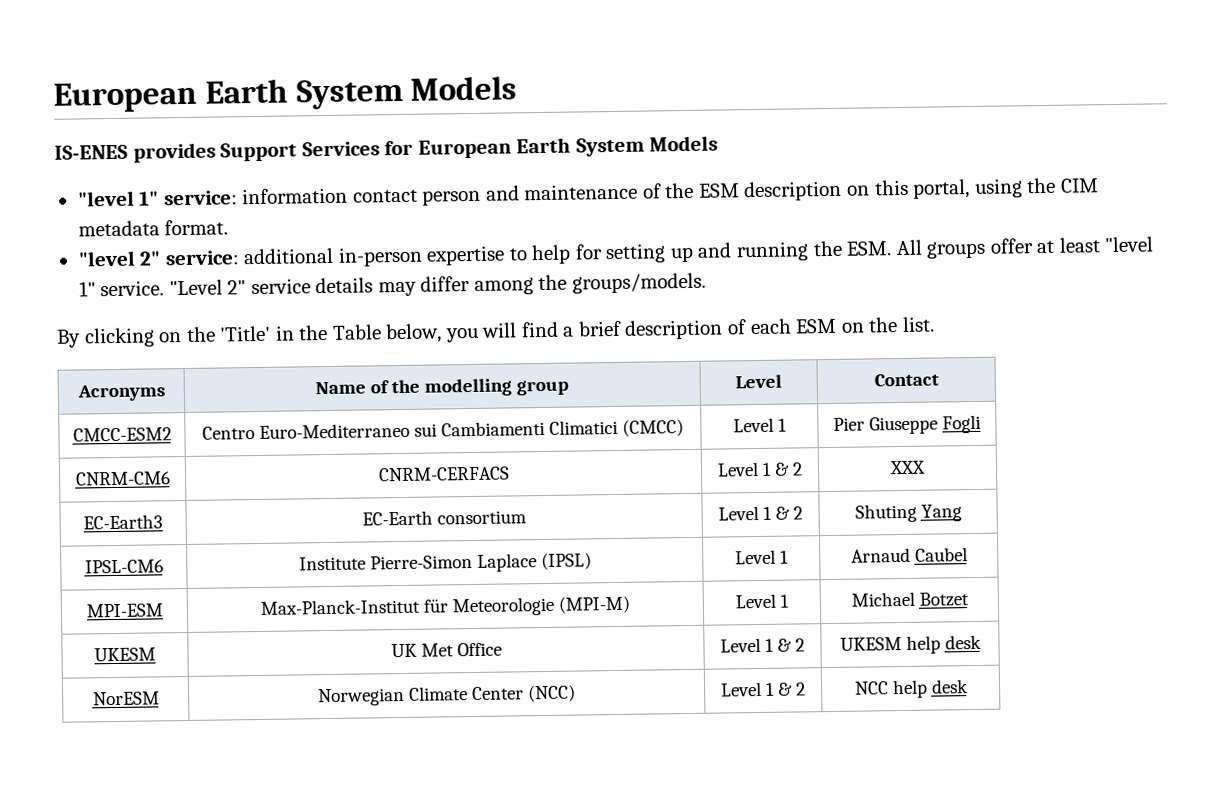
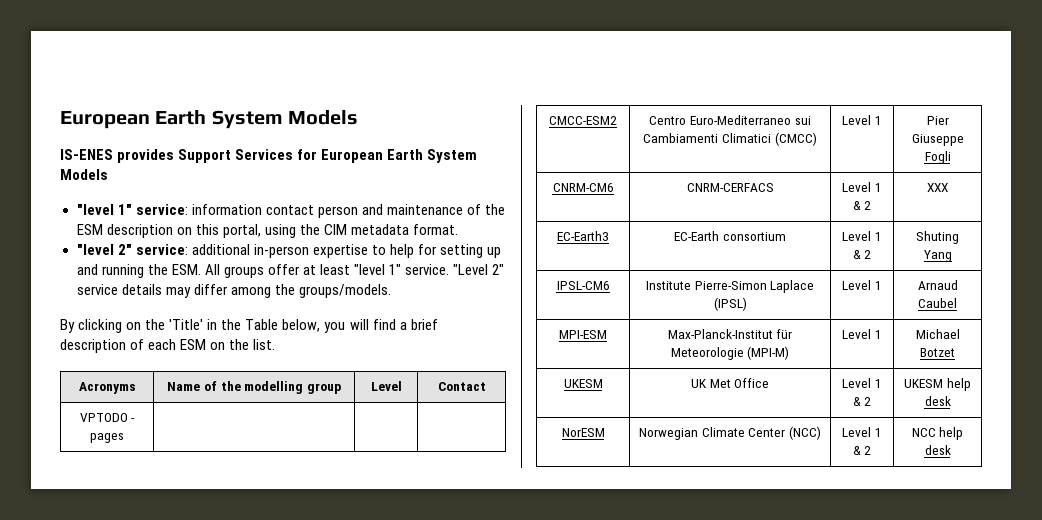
(939, 380) none -> [79,413,136,422] [90,433,124,443] // VPTODO - pages | | |

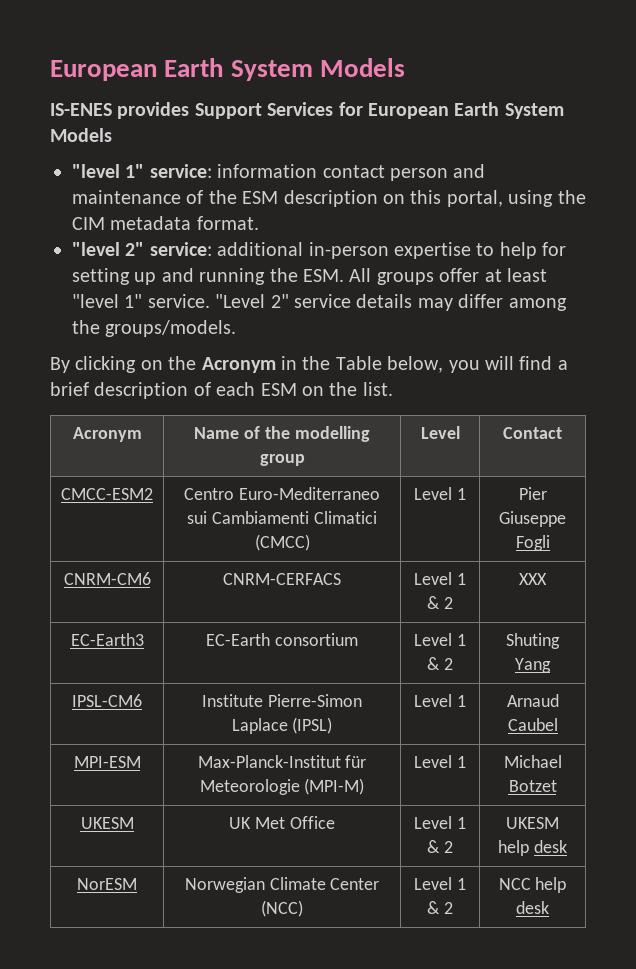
[169,319,204,330] 'Title' -> [201,357,276,373] Acronym
[78,382,136,394] Acronyms -> [72,427,142,442] Acronym
[79,413,136,422] [90,433,124,443] // VPTODO - pages | | | -> (562, 433) none

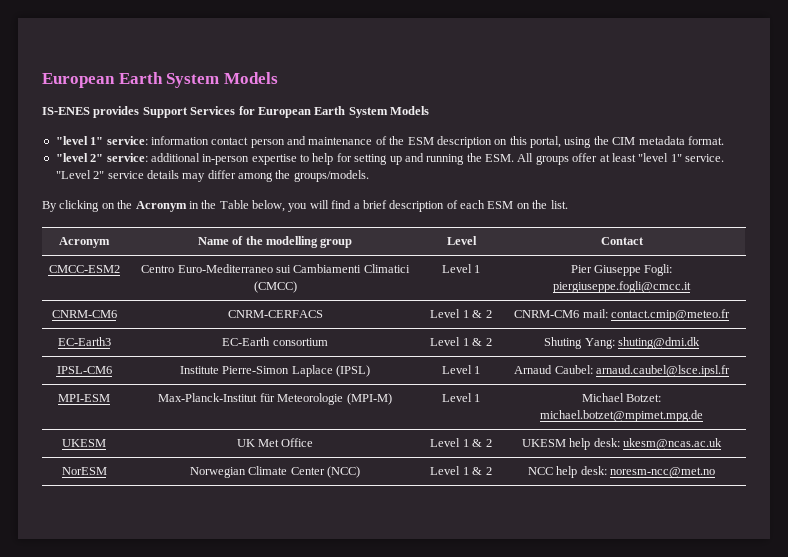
[515,535,550,551] Fogli -> [644,264,673,276] [553,281,691,293] Fogli: piergiuseppe.fogli@cmcc.it
[519,573,547,585] XXX -> [514,309,730,321] CNRM-CM6 mail: contact.cmip@meteo.fr
[515,658,551,673] Yang -> [584,337,700,349] Yang: shuting@dmi.dk
[507,718,558,731] Caubel -> [554,365,730,377] Caubel: arnaud.caubel@lsce.ipsl.fr
[508,780,557,792] Botzet -> [626,394,662,402] [540,410,703,422] Botzet: michael.botzet@mpimet.mpg.de
[533,840,567,853] desk -> [593,438,723,450] desk: ukesm@ncas.ac.uk
[516,901,549,914] desk -> [580,466,716,478] desk: noresm-ncc@met.no

